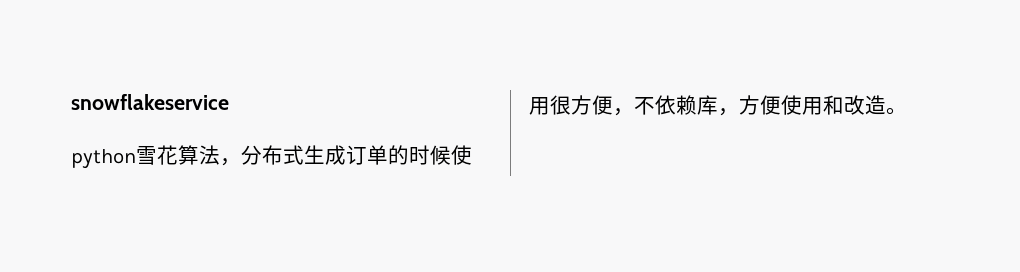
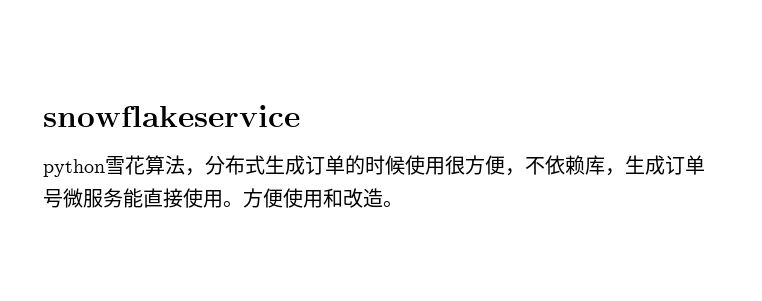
(739, 112) none -> [625,155,705,175] [43,188,243,208] 生成订单号微服务能直接使用。

